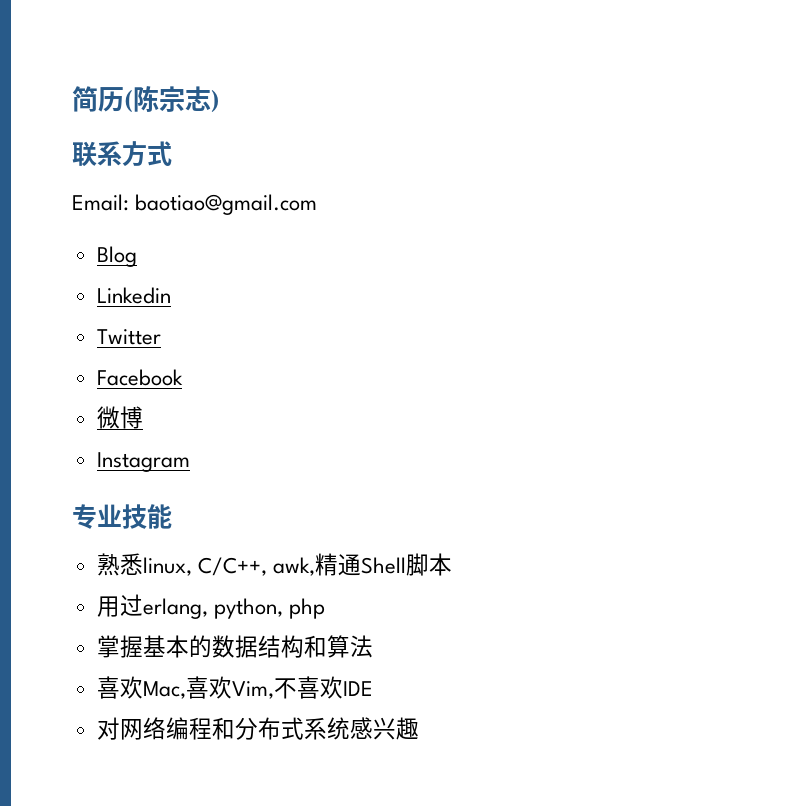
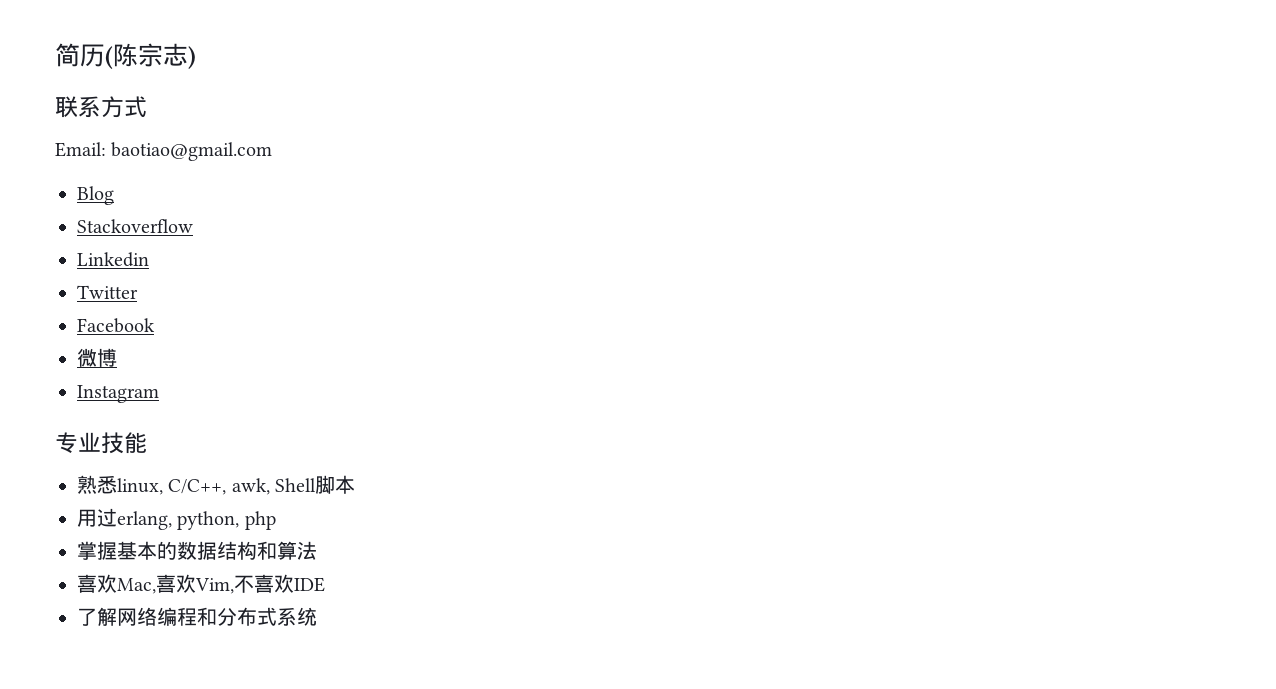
(137, 256) none -> [77,219,193,233] // Stackoverflow
[314,553,361,576] 精通 -> (270, 486) none
[96,717,120,740] 对 -> [77,607,117,626] 了解
[349,717,419,740] 感兴趣 -> (317, 616) none

